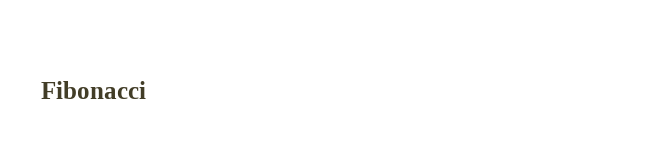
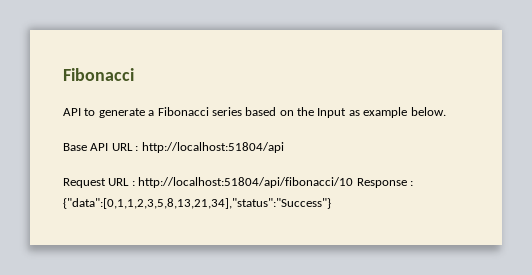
[41,81,146,99] Fibonacci -> [63,68,134,81] [63,107,446,118] [63,142,284,153] [63,177,413,188] [63,198,331,209] Fibonacci // API to generate a Fibonacci series based on the Input as example below. // Base API URL : http://localhost:51804/api // Request URL : http://localhost:51804/api/fibonacci/10 Response : {"data":[0,1,1,2,3,5,8,13,21,34],"status":"Success"}

